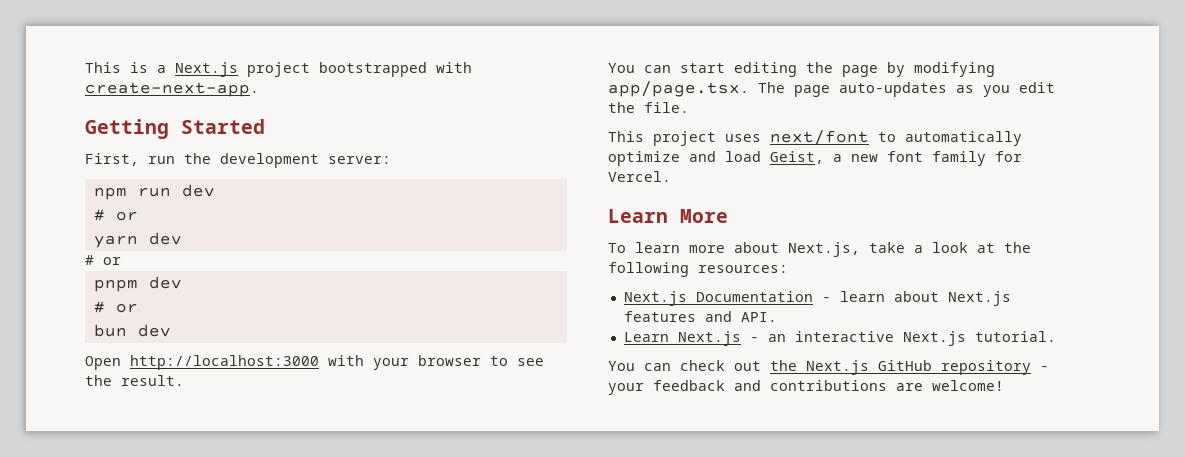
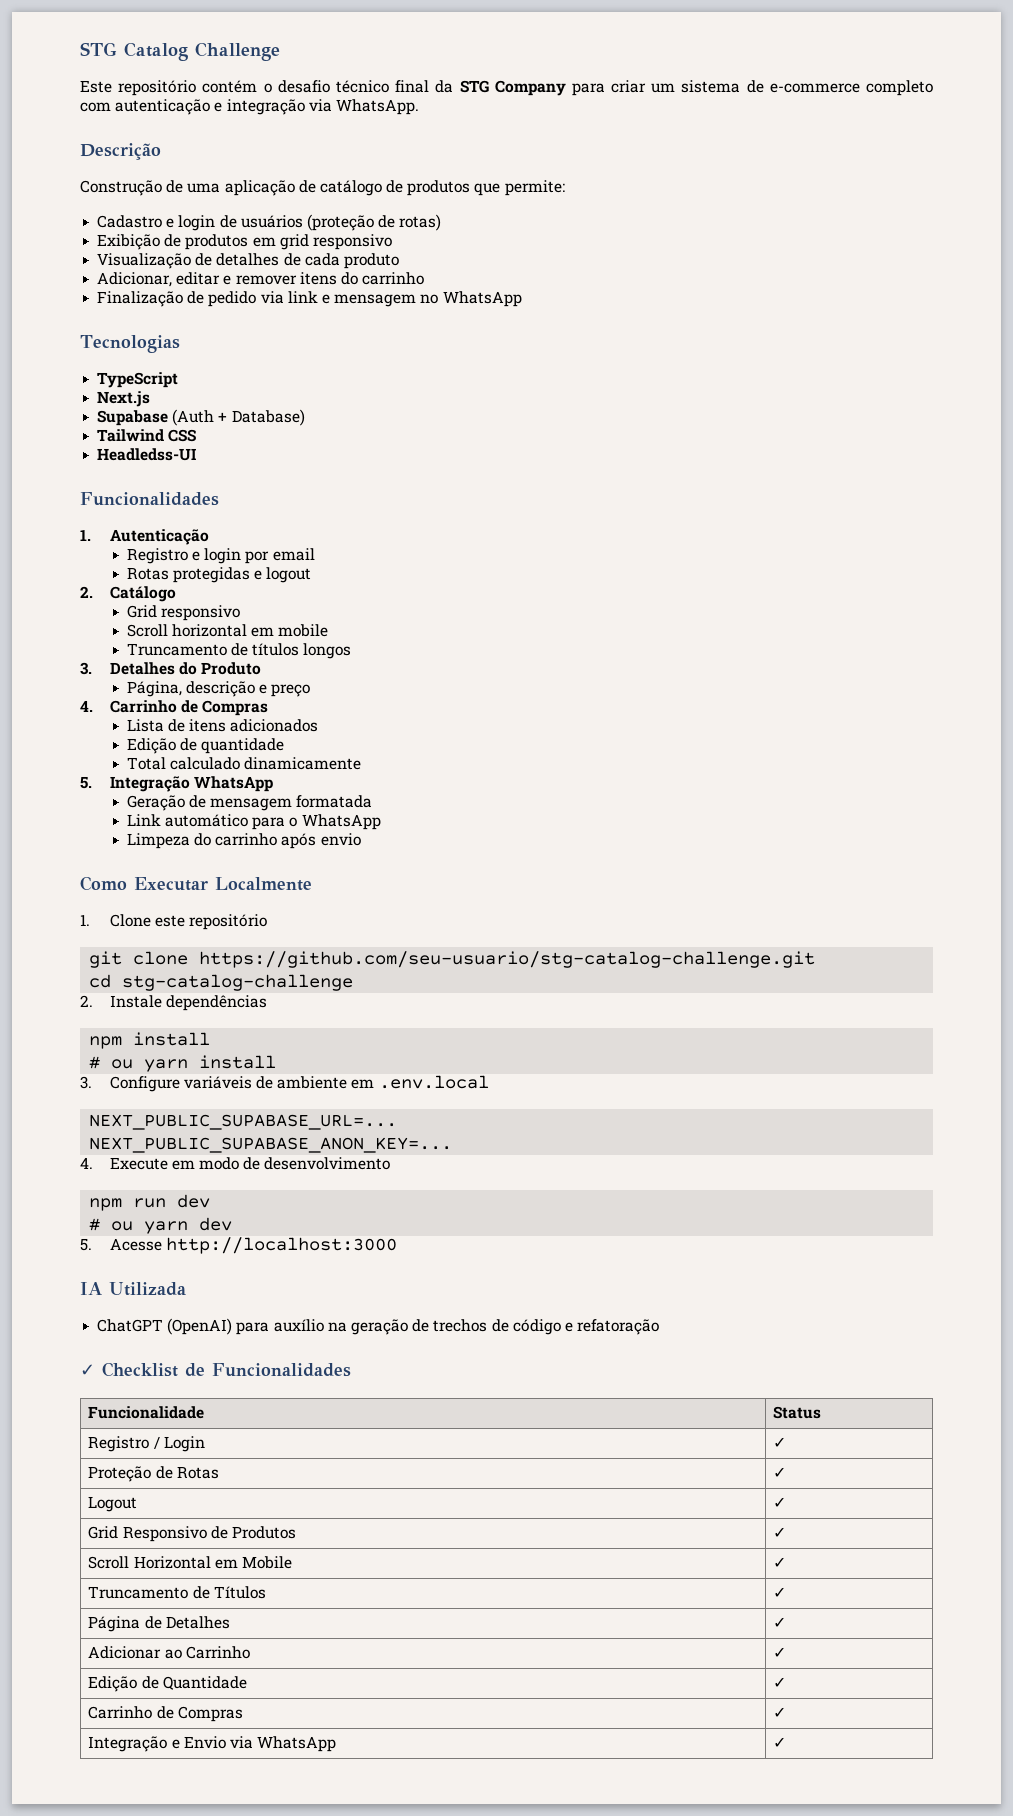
[85,62,472,77] [85,82,259,97] [85,119,265,139] [85,153,391,168] This is a Next.js project bootstrapped with create-next-app. // Getting Started // First, run the development server: -> [80,42,280,61] [80,80,933,96] [80,99,419,115] [80,143,161,160] [80,180,565,196] [97,214,442,231] [97,234,392,250] [97,253,399,269] [97,272,425,287] [97,291,522,307] [80,335,180,353] [97,372,179,388] [97,391,151,407] [97,409,305,426] [97,429,197,442] [97,448,197,461] [80,492,219,506] [80,529,209,545] [126,548,315,564] [126,567,312,583] [80,586,176,602] [126,605,240,621] [126,624,329,637] [126,643,352,659] [80,662,262,675] [126,681,311,697] [80,700,269,716] [126,719,319,732] [126,738,285,754] [126,757,362,770] [80,776,273,792] [126,795,373,811] [126,814,381,830] [126,833,361,849] [80,876,312,891] [80,914,268,930] [89,951,816,968] [89,974,354,991] [80,995,267,1011] [89,1032,211,1049] [89,1055,277,1072] [80,1075,489,1092] [89,1114,398,1130] [89,1137,453,1153] [80,1157,391,1170] STG Catalog Challenge // Este repositório contém o desafio técnico final da STG Company para criar um sistema de e-commerce completo com autenticação e integração via WhatsApp. // Descrição // Construção de uma aplicação de catálogo de produtos que permite: // Cadastro e login de usuários (proteção de rotas) // Exibição de produtos em grid responsivo // Visualização de detalhes de cada produto // Adicionar, editar e remover itens do carrinho // Finalização de pedido via link e mensagem no WhatsApp // Tecnologias // TypeScript // Next.js // Supabase (Auth + Database) // Tailwind CSS // Headledss-UI // Funcionalidades // 1. Autenticação // Registro e login por email // Rotas protegidas e logout // 2. Catálogo // Grid responsivo // Scroll horizontal em mobile // Truncamento de títulos longos // 3. Detalhes do Produto // Página, descrição e preço // 4. Carrinho de Compras // Lista de itens adicionados // Edição de quantidade // Total calculado dinamicamente // 5. Integração WhatsApp // Geração de mensagem formatada // Link automático para o WhatsApp // Limpeza do carrinho após envio // Como Executar Localmente // 1. Clone este repositório // git clone https://github.com/seu-usuario/stg-catalog-challenge.git // cd stg-catalog-challenge // 2. Instale dependências // npm install // # ou yarn install // 3. Configure variáveis de ambiente em .env.local // NEXT_PUBLIC_SUPABASE_URL=... // NEXT_PUBLIC_SUPABASE_ANON_KEY=... // 4. Execute em modo de desenvolvimento
[115,211,138,221] or // -> [111,1221,134,1231] ou
[85,255,121,265] [93,276,182,292] [93,301,138,313] [93,324,171,337] [85,355,544,370] [85,375,184,386] [608,62,995,77] [608,81,1055,97] [608,102,689,113] [608,130,1022,146] [608,151,1022,166] [608,171,671,182] [608,209,728,223] [608,242,1031,257] [608,262,788,277] [623,291,1011,306] [623,311,777,322] [623,331,1056,346] [608,360,1049,375] [608,380,1004,395] # or // pnpm dev // # or // bun dev // Open http://localhost:3000 with your browser to see the result. // You can start editing the page by modifying app/page.tsx. The page auto-updates as you edit the file. // This project uses next/font to automatically optimize and load Geist, a new font family for Vercel. // Learn More // To learn more about Next.js, take a look at the following resources: // Next.js Documentation - learn about Next.js features and API. // Learn Next.js - an interactive Next.js tutorial. // You can check out the Next.js GitHub repository - your feedback and contributions are welcome! -> [80,1237,397,1254] [80,1282,186,1296] [97,1318,660,1335] [80,1362,351,1377] [88,1406,205,1419] [773,1406,822,1419] [88,1436,205,1452] [773,1437,787,1448] [88,1466,219,1482] [773,1467,787,1478] [88,1496,138,1512] [773,1497,787,1508] [88,1526,296,1542] [773,1527,787,1538] [88,1556,292,1569] [773,1557,787,1568] [88,1586,266,1599] [773,1587,787,1598] [88,1616,230,1632] [773,1617,787,1628] [88,1646,250,1659] [773,1647,787,1658] [88,1676,247,1692] [773,1677,787,1688] [88,1706,243,1722] [773,1707,787,1718] [88,1736,337,1752] [773,1737,787,1748] 5. Acesse http://localhost:3000 // IA Utilizada // ChatGPT (OpenAI) para auxílio na geração de trechos de código e refatoração // ✓ Checklist de Funcionalidades // Funcionalidade | Status // Registro / Login | ✓ // Proteção de Rotas | ✓ // Logout | ✓ // Grid Responsivo de Produtos | ✓ // Scroll Horizontal em Mobile | ✓ // Truncamento de Títulos | ✓ // Página de Detalhes | ✓ // Adicionar ao Carrinho | ✓ // Edição de Quantidade | ✓ // Carrinho de Compras | ✓ // Integração e Envio via WhatsApp | ✓

